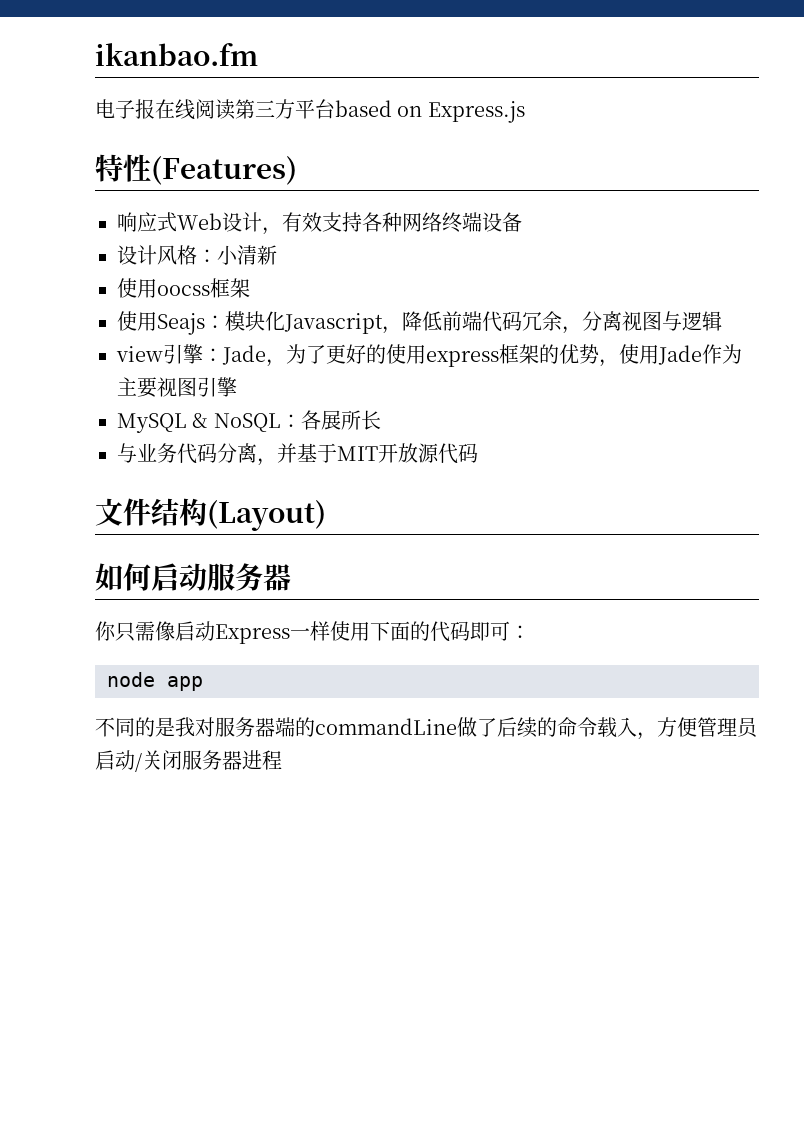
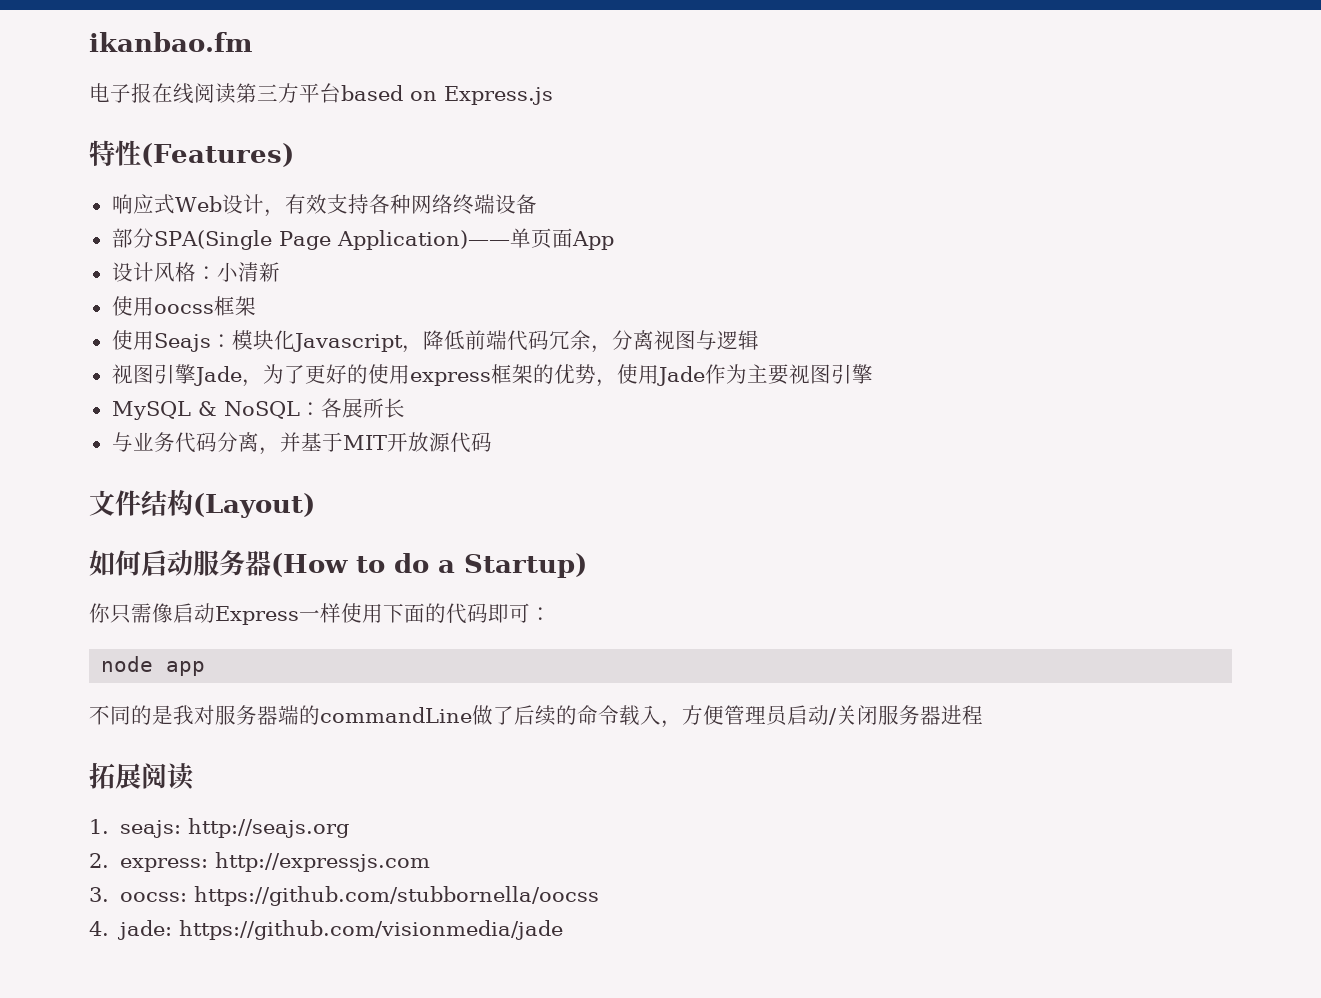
(522, 222) none -> [111,228,614,250] // 部分SPA(Single Page Application)——单页面App
[116,344,223,364] view引擎： -> [111,364,196,384] 视图引擎
(291, 577) none -> [271,553,587,578] (How to do a Startup)
(282, 760) none -> [89,762,194,790] [89,818,350,838] [89,852,431,872] [89,886,600,906] [89,920,564,940] // 拓展阅读 // 1. seajs: http://seajs.org // 2. express: http://expressjs.com // 3. oocss: https://github.com/stubbornella/oocss // 4. jade: https://github.com/visionmedia/jade

